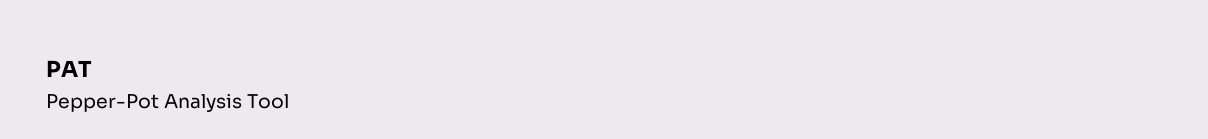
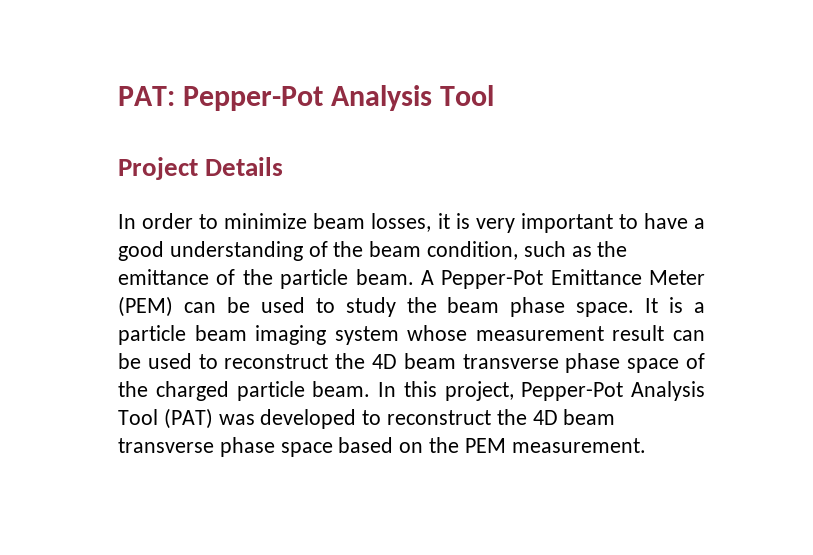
[46,60,92,77] [46,93,290,112] PAT // Pepper-Pot Analysis Tool -> [118,85,495,111] [118,157,284,180] [118,213,705,233] [118,241,628,261] [118,269,705,289] [118,296,705,317] [118,325,705,345] [118,353,705,373] [118,381,705,401] [118,408,616,429] [118,437,646,457] PAT: Pepper-Pot Analysis Tool // Project Details // In order to minimize beam losses, it is very important to have a good understanding of the beam condition, such as the emittance of the particle beam. A Pepper-Pot Emittance Meter (PEM) can be used to study the beam phase space. It is a particle beam imaging system whose measurement result can be used to reconstruct the 4D beam transverse phase space of the charged particle beam. In this project, Pepper-Pot Analysis Tool (PAT) was developed to reconstruct the 4D beam transverse phase space based on the PEM measurement.

